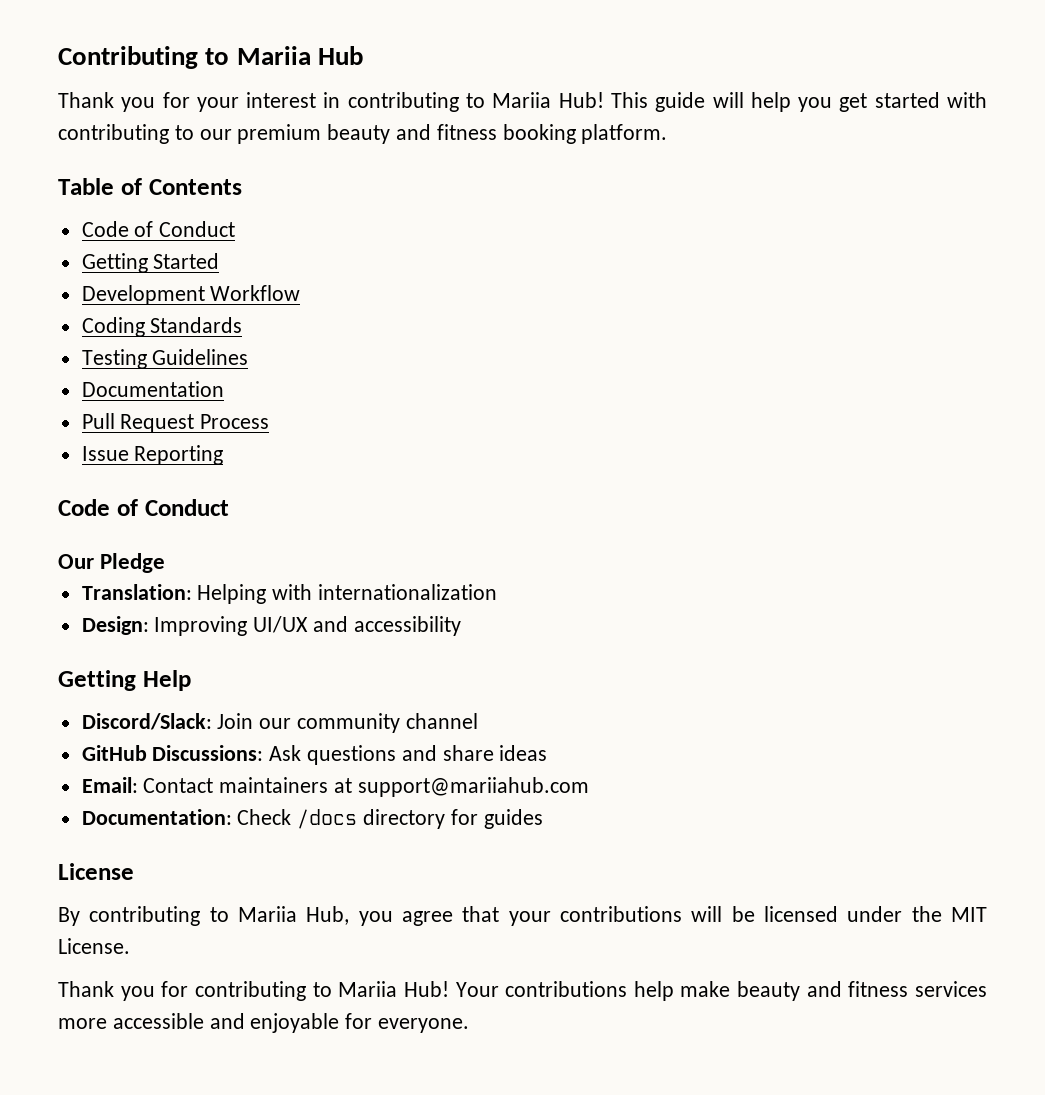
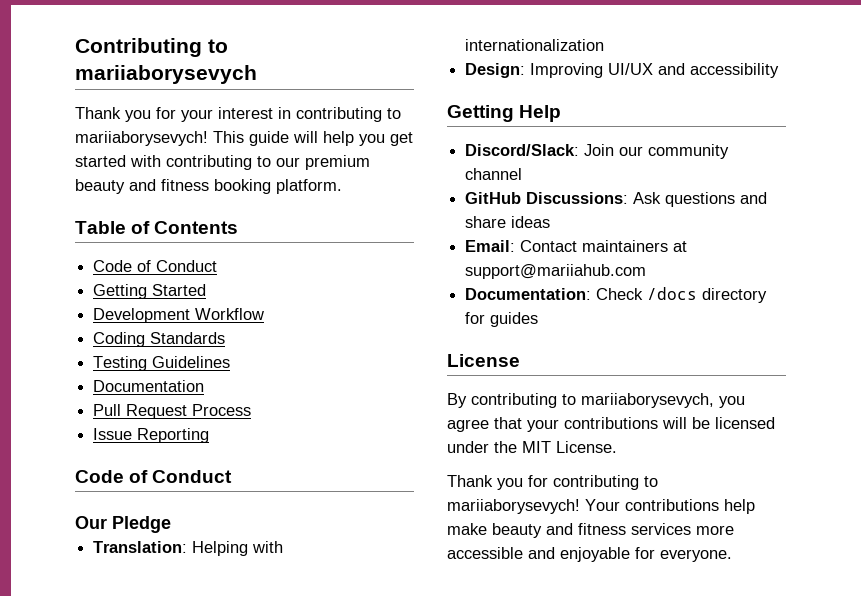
[236,46,363,65] Mariia Hub -> [75,65,257,84] mariiaborysevych
[492,92,604,108] Mariia Hub! -> [75,131,208,146] mariiaborysevych!
[238,906,350,925] Mariia Hub, -> [581,393,714,408] mariiaborysevych,
[338,981,449,997] Mariia Hub! -> [447,499,580,514] mariiaborysevych!

